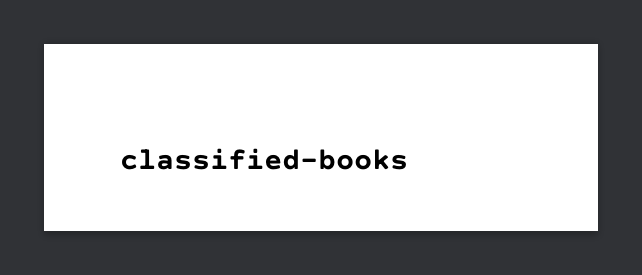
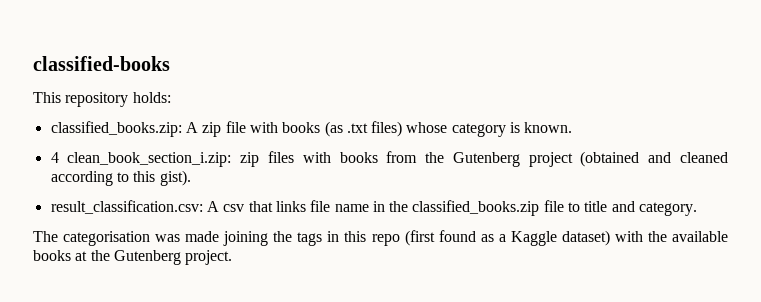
(408, 159) none -> [33,92,171,107] [50,121,573,137] [50,151,728,167] [50,170,191,186] [50,200,698,216] [33,230,728,246] [33,250,233,265] // This repository holds: // classified_books.zip: A zip file with books (as .txt files) whose category is known. // 4 clean_book_section_i.zip: zip files with books from the Gutenberg project (obtained and cleaned according to this gist). // result_classification.csv: A csv that links file name in the classified_books.zip file to title and category. // The categorisation was made joining the tags in this repo (first found as a Kaggle dataset) with the available books at the Gutenberg project.

